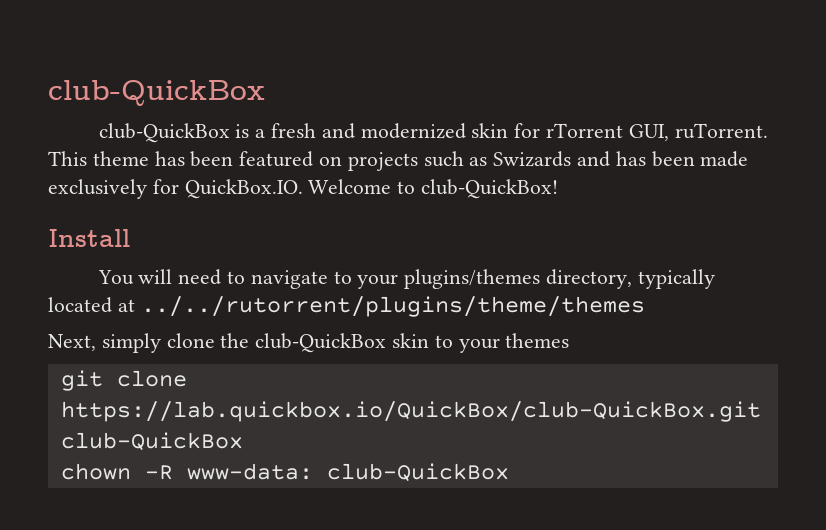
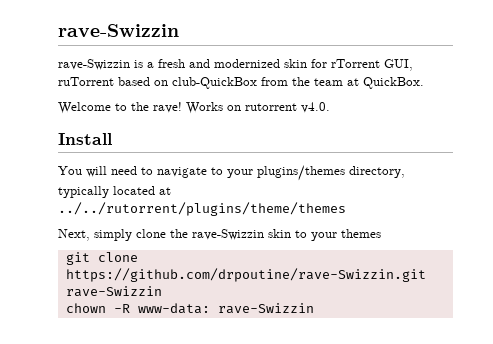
[48,80,265,106] [98,123,230,143] club-QuickBox // club-QuickBox -> [58,24,179,37] [58,59,130,70] rave-Swizzin // rave-Swizzin
[674,123,768,139] [48,151,749,171] [48,179,559,199] ruTorrent. This theme has been featured on projects such as Swizards and has been made exclusively for QuickBox.IO. Welcome to club-QuickBox! -> [58,77,424,89] [58,102,330,114] ruTorrent based on club-QuickBox from the team at QuickBox. // Welcome to the rave! Works on rutorrent v4.0.
[255,333,387,353] club-QuickBox -> [192,229,264,240] rave-Swizzin
[60,401,761,422] [60,432,243,451] https://lab.quickbox.io/QuickBox/club-QuickBox.git club-QuickBox -> [65,268,426,282] [65,286,162,297] https://github.com/drpoutine/rave-Swizzin.git rave-Swizzin
[326,463,509,482] club-QuickBox -> [217,303,314,314] rave-Swizzin

